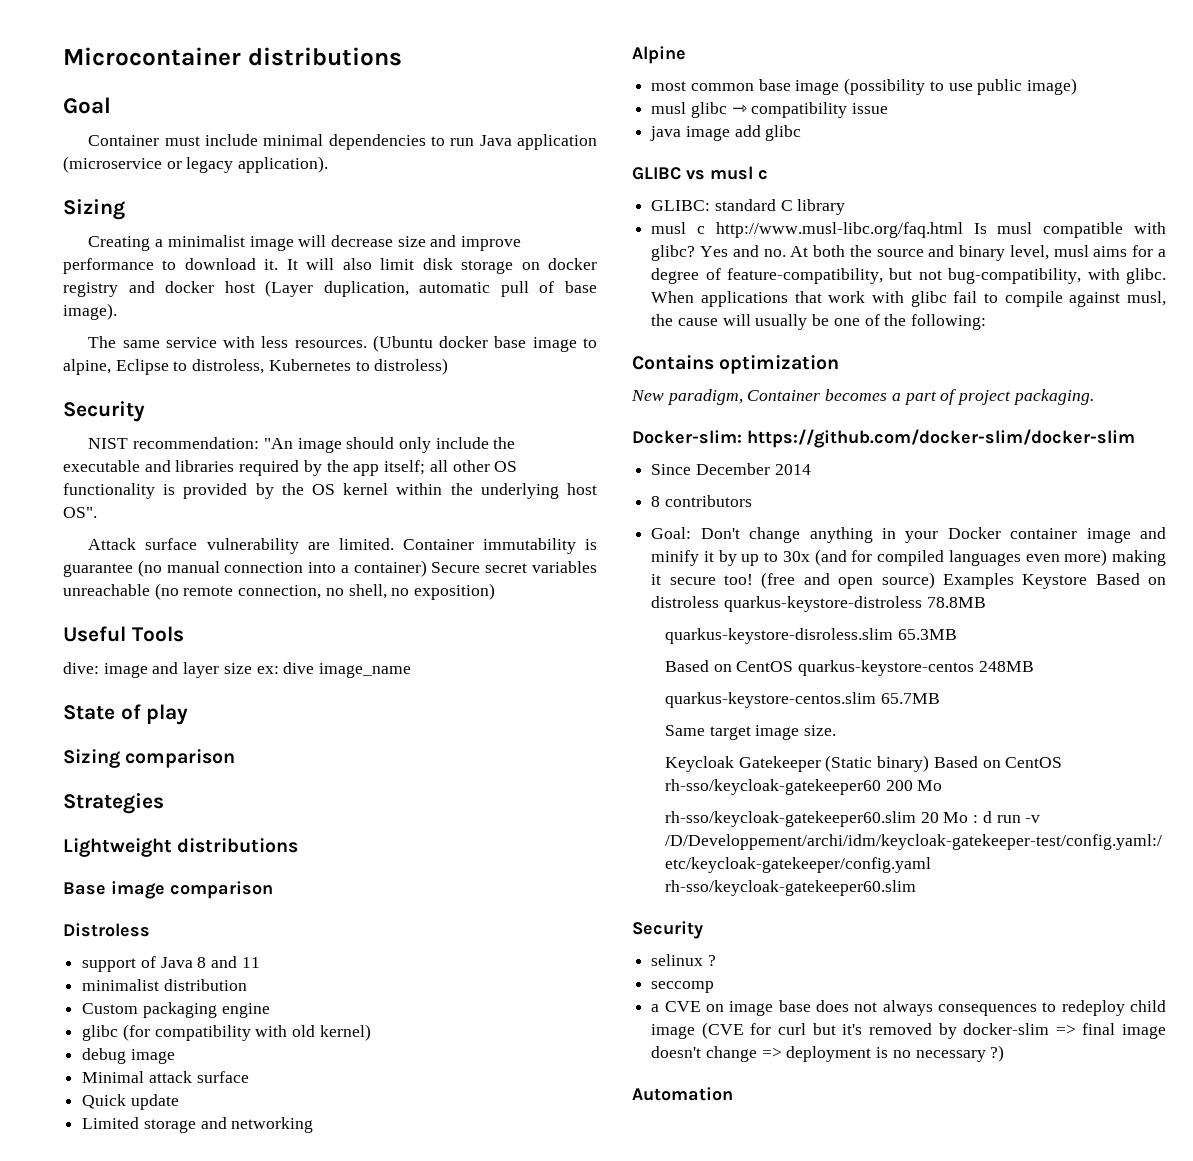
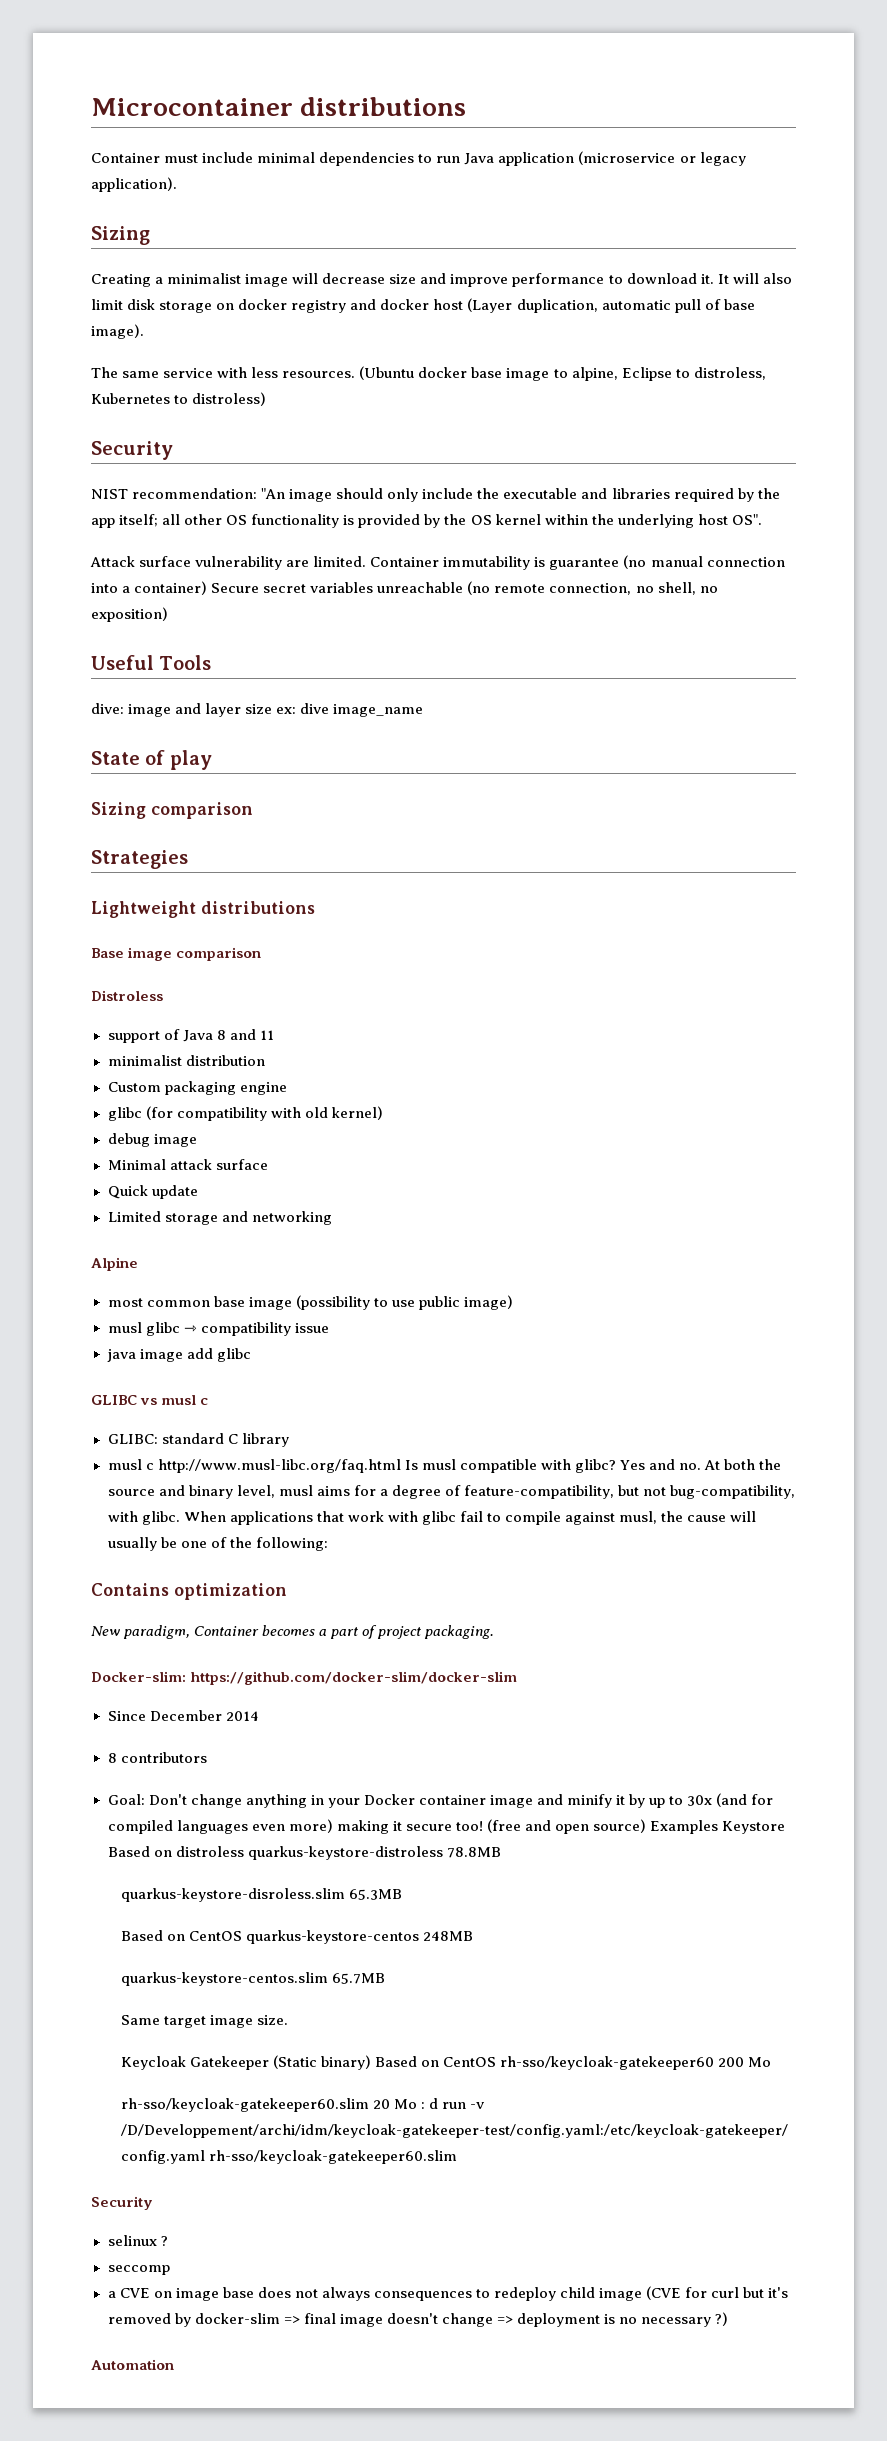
[63,97,111,114] // Goal -> (467, 106) none

